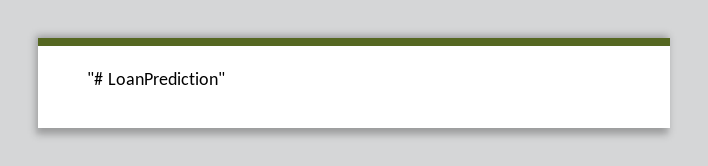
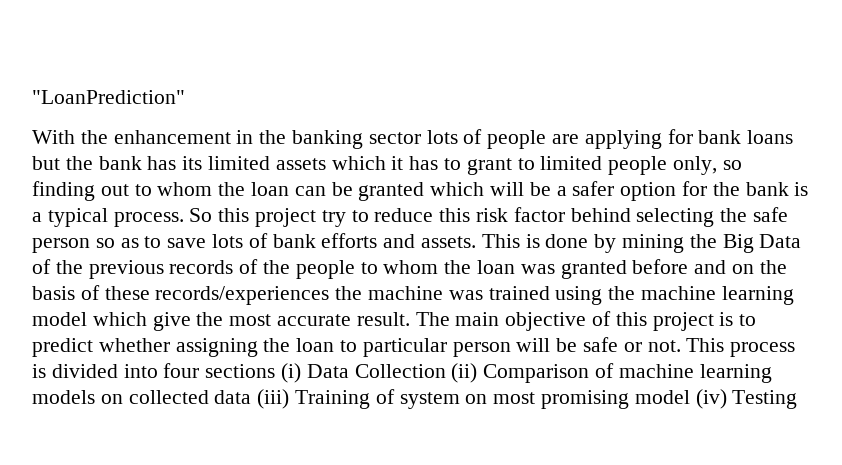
[87,72,225,85] "# LoanPrediction" -> [32,90,185,104] [32,129,794,149] [32,156,742,175] [32,181,809,201] [32,207,789,227] [32,233,802,253] [32,259,787,279] [32,285,794,305] [32,311,757,331] [32,337,796,357] [32,363,772,383] [32,389,798,409] "LoanPrediction" // With the enhancement in the banking sector lots of people are applying for bank loans but the bank has its limited assets which it has to grant to limited people only, so finding out to whom the loan can be granted which will be a safer option for the bank is a typical process. So this project try to reduce this risk factor behind selecting the safe person so as to save lots of bank efforts and assets. This is done by mining the Big Data of the previous records of the people to whom the loan was granted before and on the basis of these records/experiences the machine was trained using the machine learning model which give the most accurate result. The main objective of this project is to predict whether assigning the loan to particular person will be safe or not. This process is divided into four sections (i) Data Collection (ii) Comparison of machine learning models on collected data (iii) Training of system on most promising model (iv) Testing

